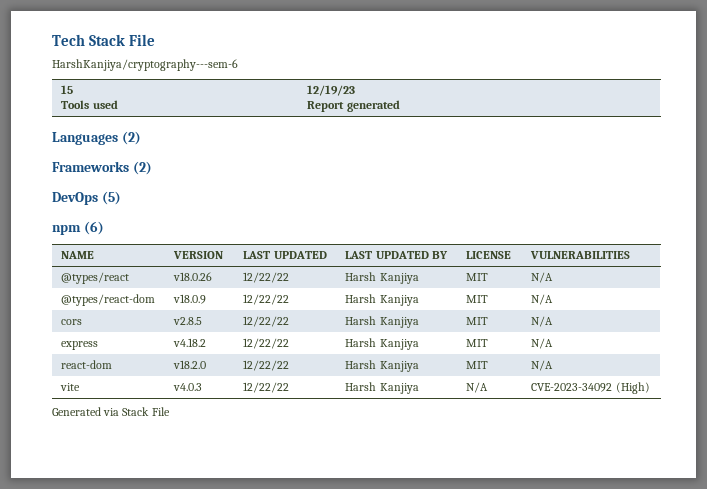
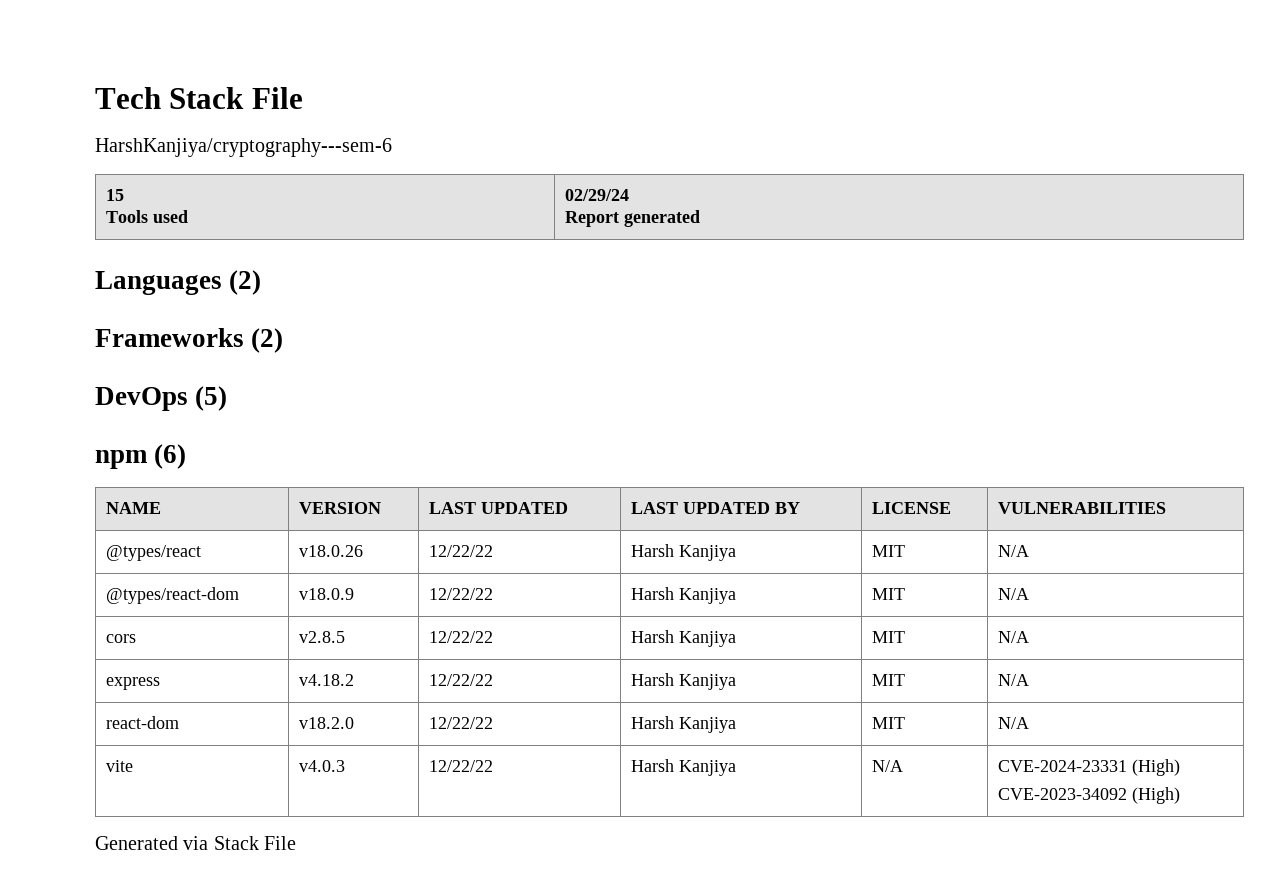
[307,85,356,96] 12/19/23 -> [565,189,630,201] 02/29/24
(489, 387) none -> [998,759,1181,776] CVE-2024-23331 (High) //

